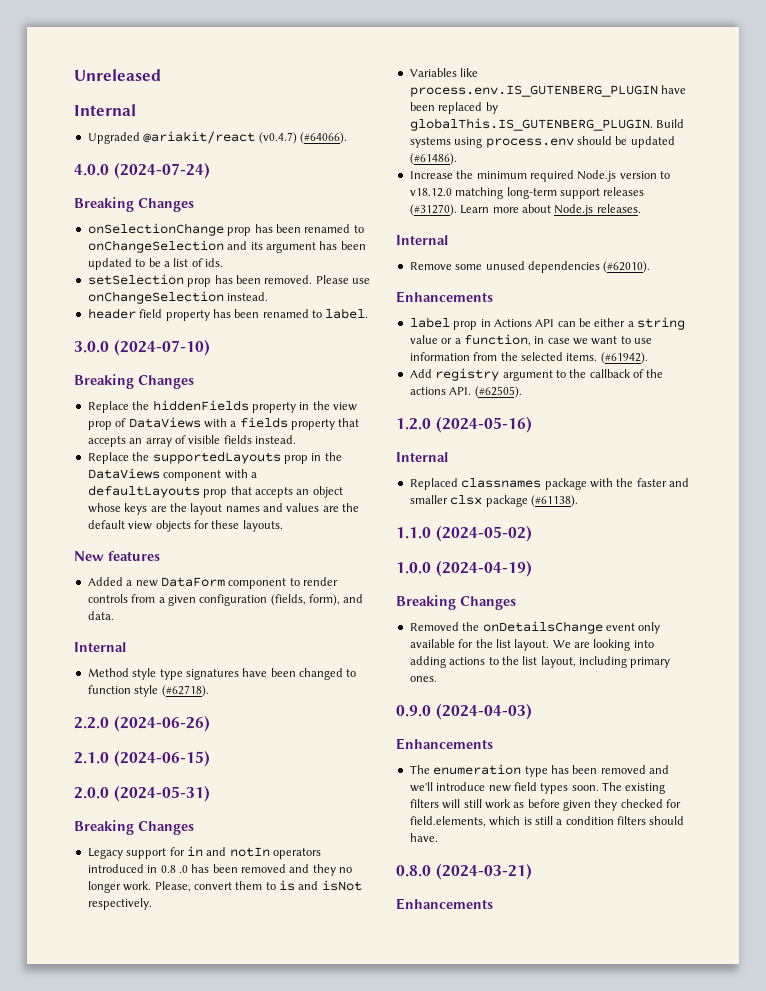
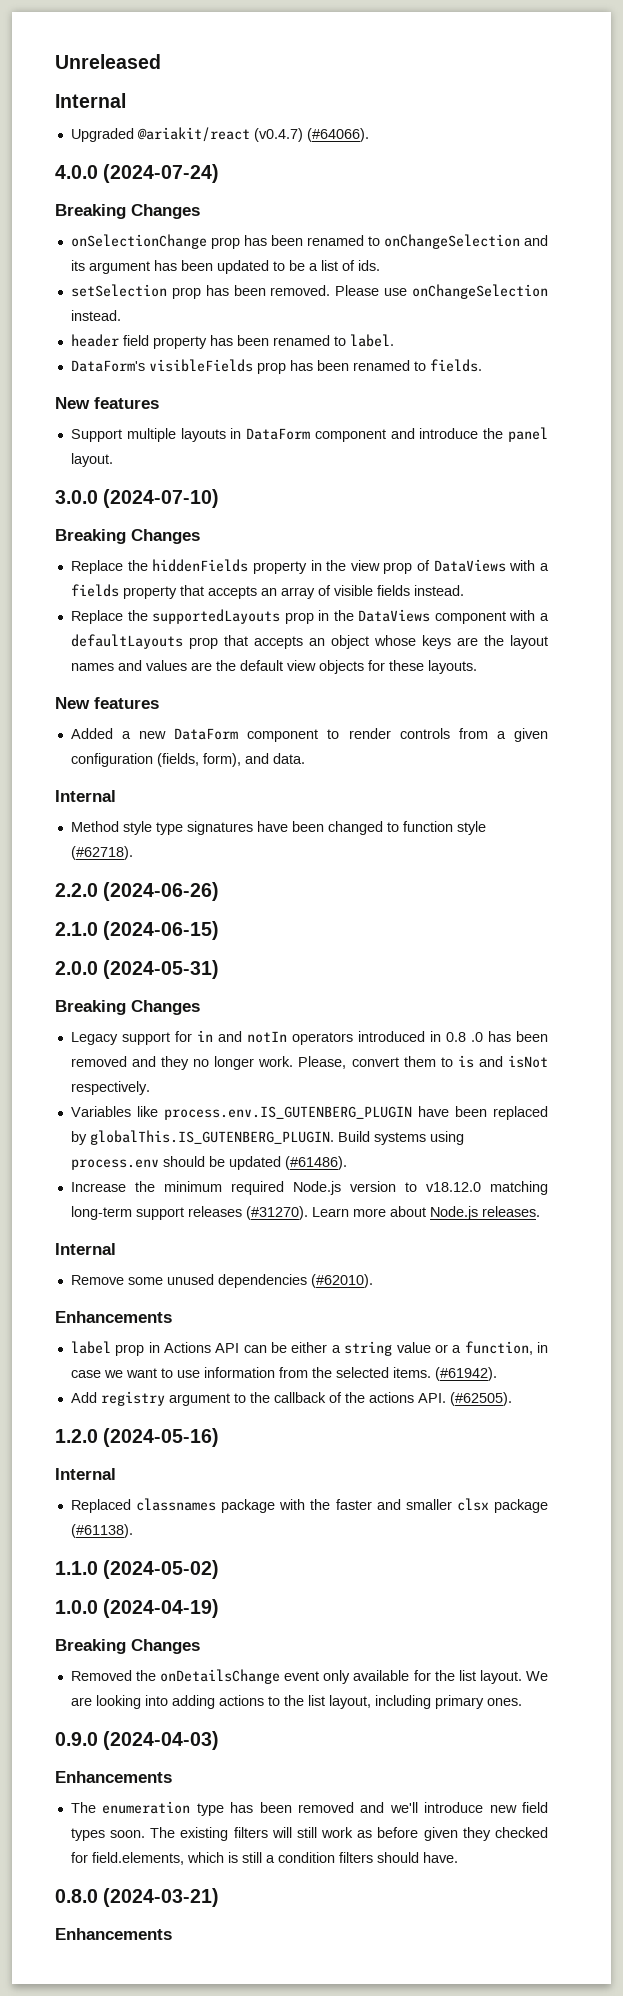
(369, 313) none -> [70,359,482,374] [55,397,159,409] [70,427,549,442] [70,453,113,467] // DataForm's visibleFields prop has been renamed to fields. // New features // Support multiple layouts in DataForm component and introduce the panel layout.

